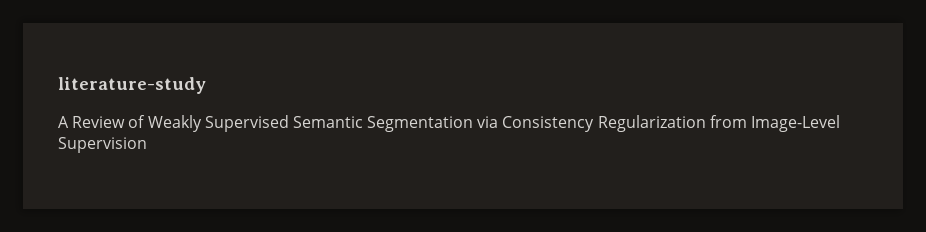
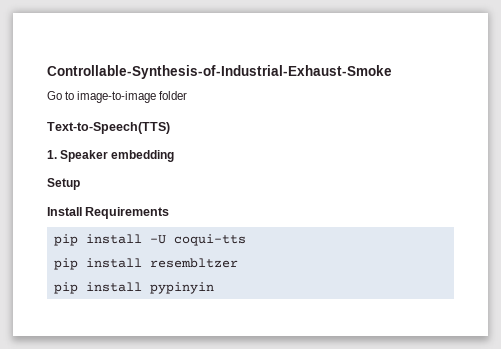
[58,77,206,94] [58,115,841,132] [58,137,147,153] literature-study // A Review of Weakly Supervised Semantic Segmentation via Consistency Regularization from Image-Level Supervision -> [47,65,392,79] [47,91,188,103] [47,122,170,134] [47,150,175,162] [47,178,80,190] [47,207,170,219] [53,234,246,246] [53,258,238,270] [53,282,214,294] Controllable-Synthesis-of-Industrial-Exhaust-Smoke // Go to image-to-image folder // Text-to-Speech(TTS) // 1. Speaker embedding // Setup // Install Requirements // pip install -U coqui-tts // pip install resembltzer // pip install pypinyin

